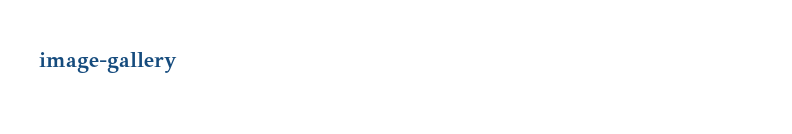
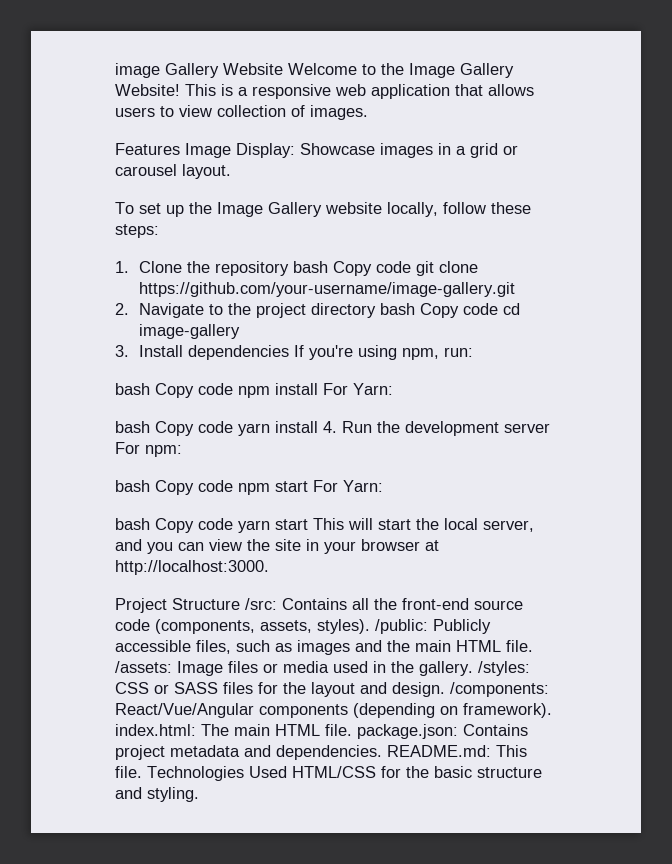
[39,52,177,73] image-gallery -> [115,63,514,78] [115,84,534,99] [115,105,368,120] [115,143,518,158] [115,164,231,179] [115,202,531,217] [115,224,159,238] [115,261,478,276] [138,282,515,297] [115,303,520,318] [138,324,240,339] [115,345,473,360] [115,383,393,398] [115,421,550,436] [115,442,182,457] [115,480,383,495] [115,518,534,533] [115,539,439,554] [115,560,269,575] [115,598,523,613] [115,619,491,634] [115,640,533,655] [115,661,530,676] [115,682,549,697] [115,703,552,718] [115,724,528,739] [115,745,527,760] [115,766,542,781] [115,787,199,802] image Gallery Website Welcome to the Image Gallery Website! This is a responsive web application that allows users to view collection of images. // Features Image Display: Showcase images in a grid or carousel layout. // To set up the Image Gallery website locally, follow these steps: // 1. Clone the repository bash Copy code git clone https://github.com/your-username/image-gallery.git // 2. Navigate to the project directory bash Copy code cd image-gallery // 3. Install dependencies If you're using npm, run: // bash Copy code npm install For Yarn: // bash Copy code yarn install 4. Run the development server For npm: // bash Copy code npm start For Yarn: // bash Copy code yarn start This will start the local server, and you can view the site in your browser at http://localhost:3000. // Project Structure /src: Contains all the front-end source code (components, assets, styles). /public: Publicly accessible files, such as images and the main HTML file. /assets: Image files or media used in the gallery. /styles: CSS or SASS files for the layout and design. /components: React/Vue/Angular components (depending on framework). index.html: The main HTML file. package.json: Contains project metadata and dependencies. README.md: This file. Technologies Used HTML/CSS for the basic structure and styling.

